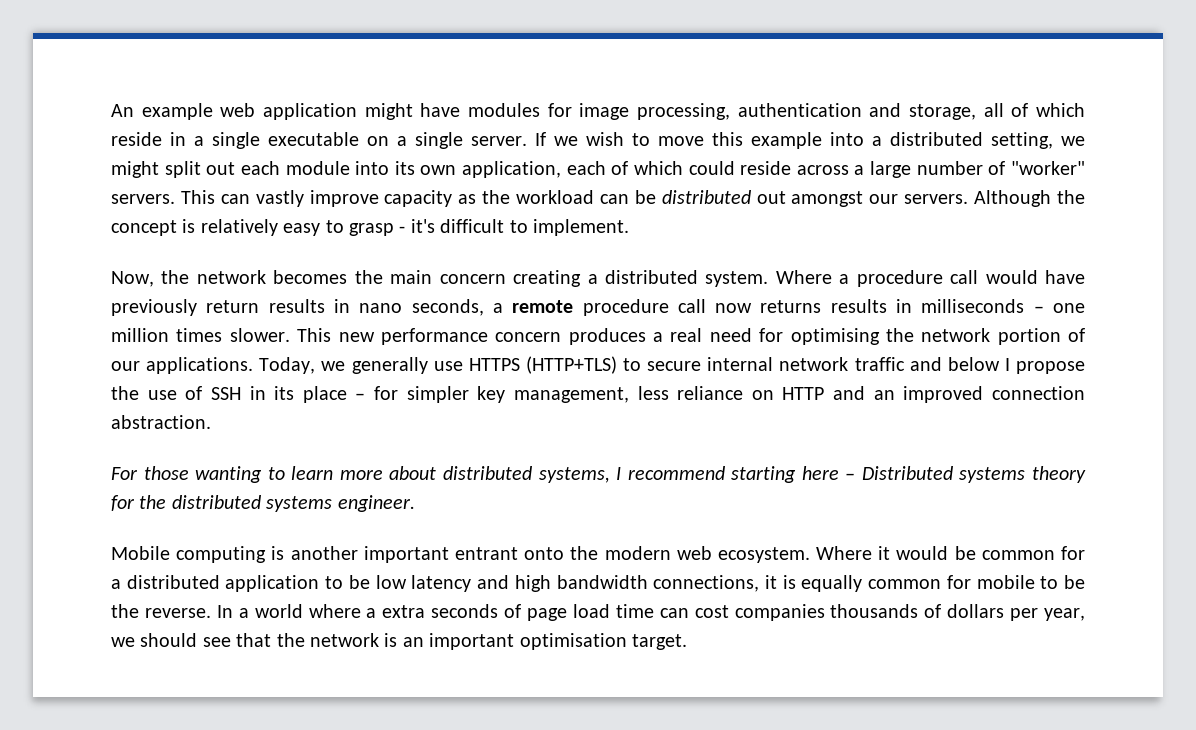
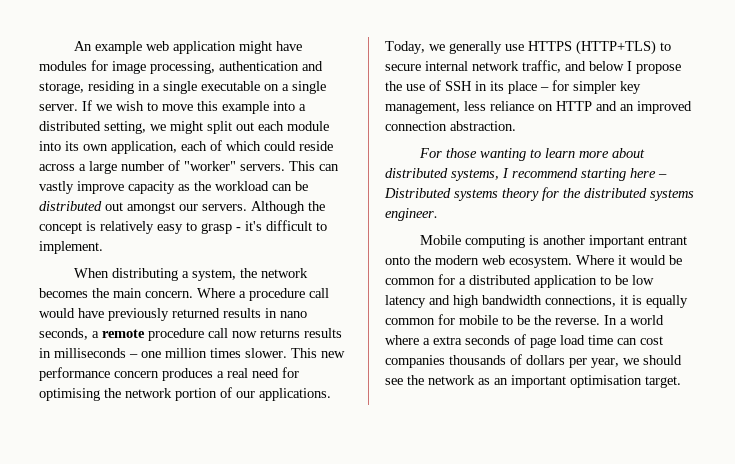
[983,103,1085,117] [111,132,162,146] all of which reside -> [88,81,134,94] residing
[111,271,154,287] Now, -> [73,268,236,281] When distributing a system,
[439,270,769,287] concern creating a distributed system. -> [145,291,193,298] concern.
[206,300,260,313] return -> [172,308,220,318] returned
[854,357,905,371] traffic -> [522,60,561,73] traffic,
[236,633,398,647] that the network is -> [407,375,490,385] the network as

